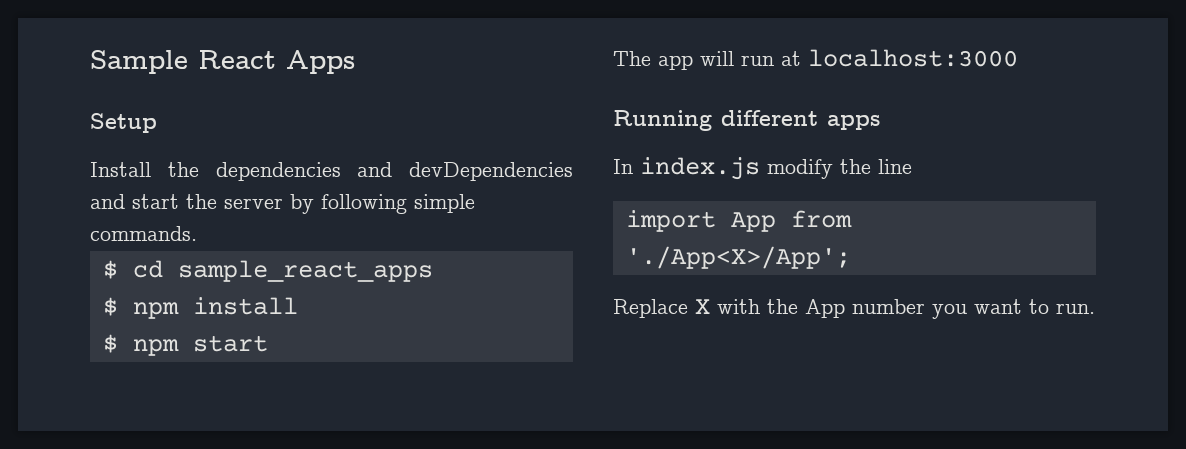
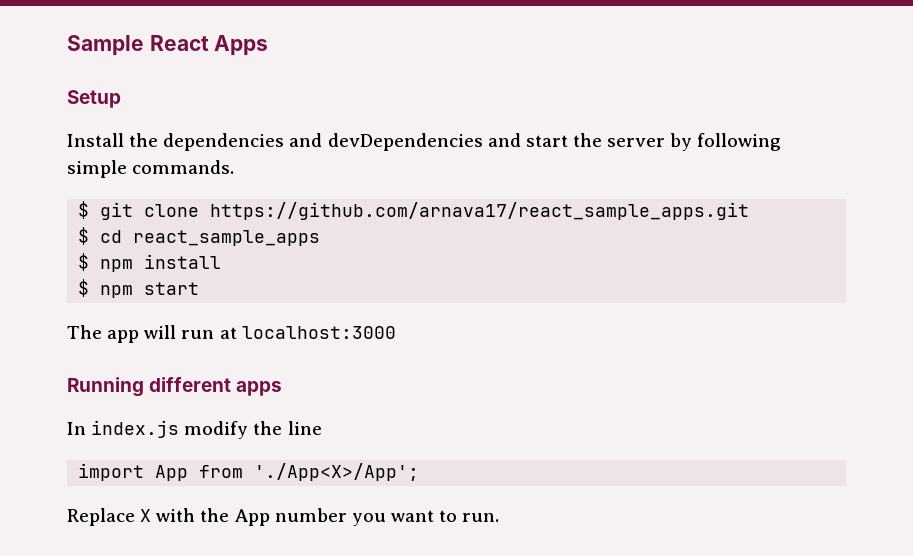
(197, 233) none -> [78,201,750,220] // $ git clone https://github.com/arnava17/react_sample_apps.git
[177,260,433,282] sample_react_apps -> [133,230,321,246] react_sample_apps

